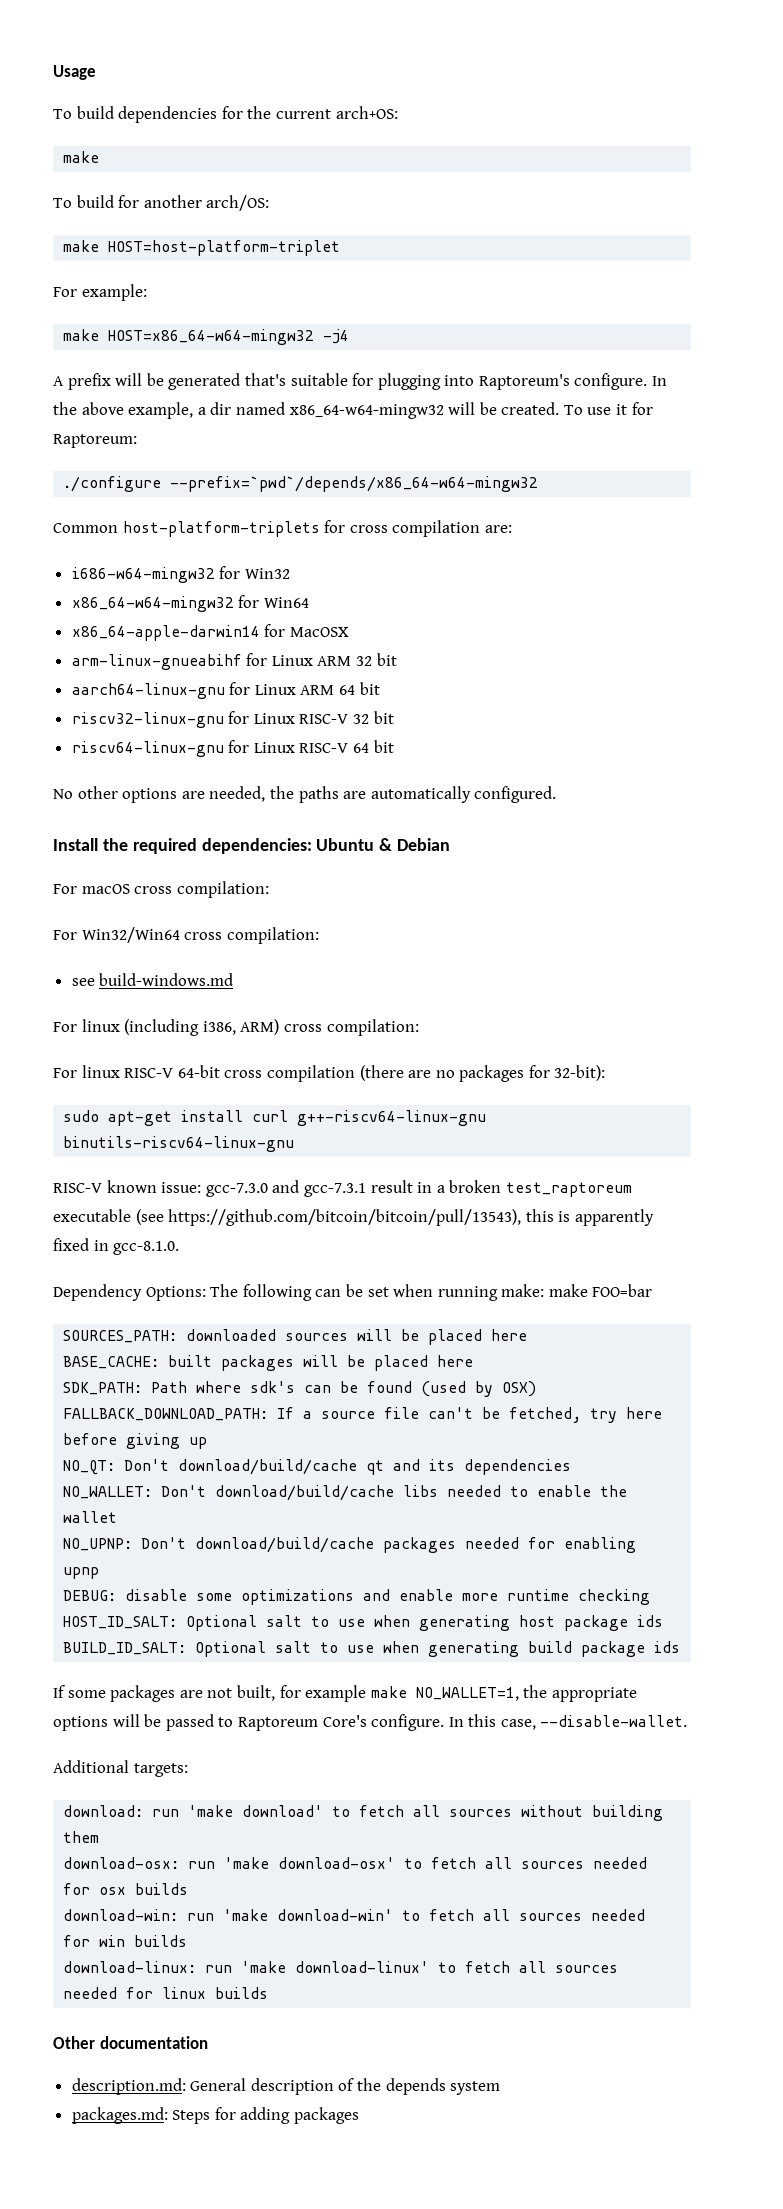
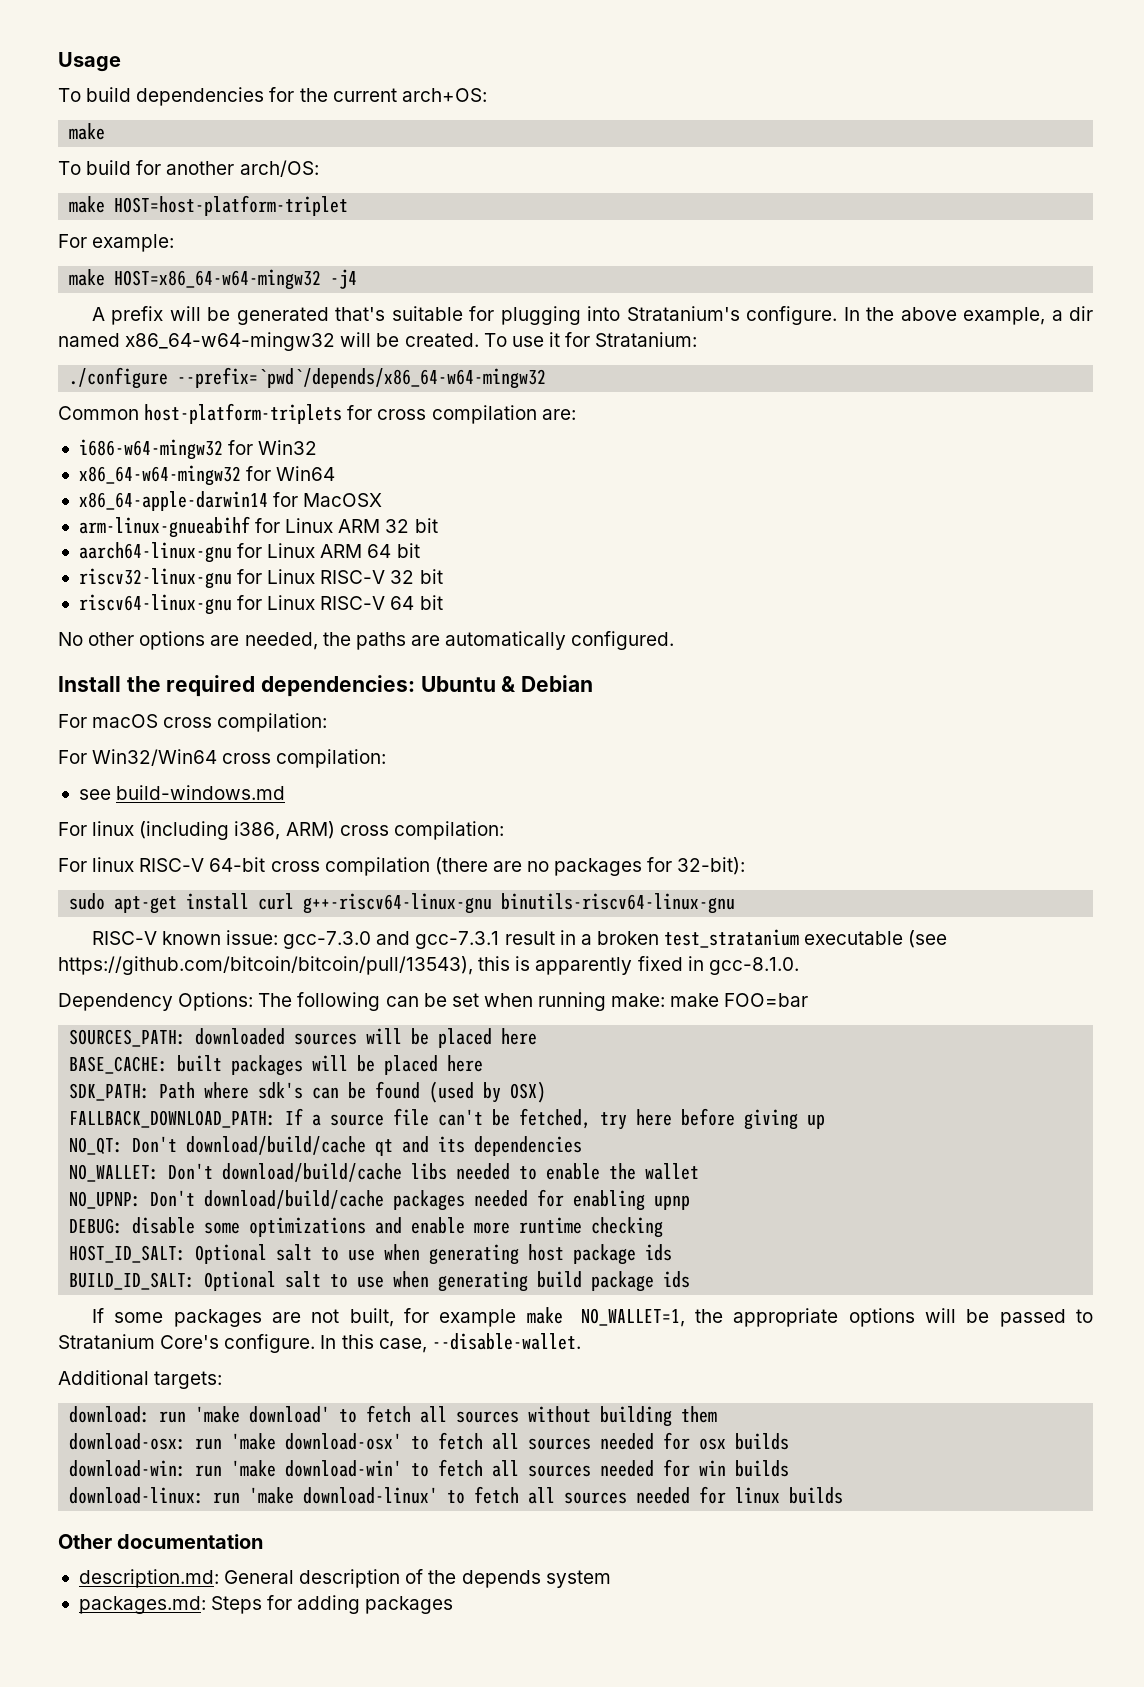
[478,374,570,390] Raptoreum's -> [626,306,740,321] Stratanium's
[53,434,137,448] Raptoreum: -> [595,332,698,347] Stratanium:
[505,1182,632,1197] test_raptoreum -> [664,929,800,948] test_stratanium
[237,1717,318,1731] Raptoreum -> [58,1334,155,1349] Stratanium

